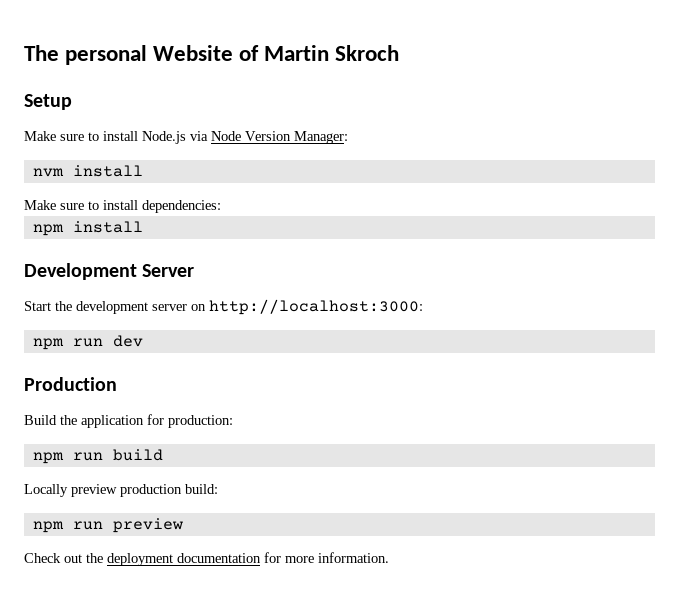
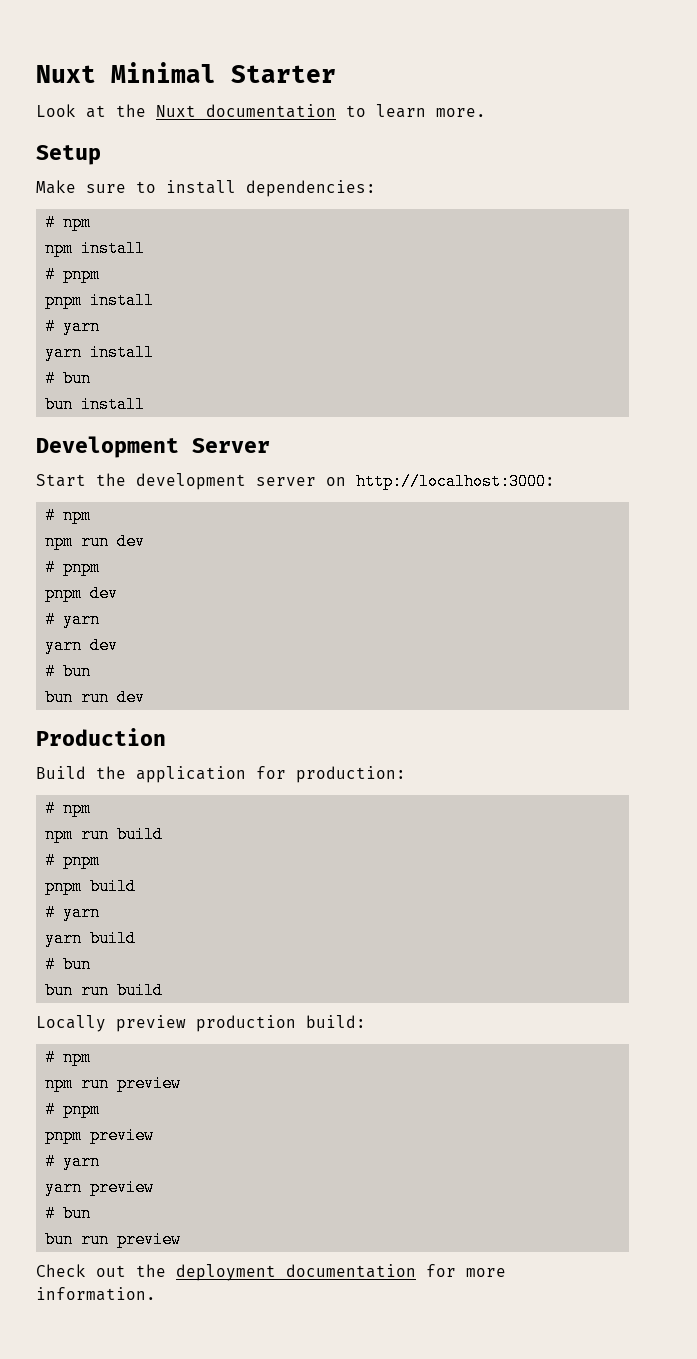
[24,45,400,65] The personal Website of Martin Skroch -> [36,62,336,83] [36,104,486,118] Nuxt Minimal Starter // Look at the Nuxt documentation to learn more.
[142,131,348,144] [32,165,143,177] [24,200,221,213] [32,224,64,236] Node.js via Node Version Manager: // nvm install // Make sure to install dependencies: // npm -> [246,180,376,197] [45,214,92,231] [45,240,146,257] [45,266,101,283] [45,292,155,309] [45,318,101,335] [45,344,155,361] [45,370,92,387] [45,396,74,413] dependencies: // # npm // npm install // # pnpm // pnpm install // # yarn // yarn install // # bun // bun
[32,338,64,350] npm -> [45,507,92,524] [45,533,146,550] [45,559,101,576] [45,585,119,602] [45,611,101,628] [45,637,119,654] [45,663,92,680] [45,689,74,706] # npm // npm run dev // # pnpm // pnpm dev // # yarn // yarn dev // # bun // bun
[32,452,64,464] npm -> [45,800,92,817] [45,826,164,843] [45,852,101,869] [45,878,137,895] [45,904,101,921] [45,930,137,947] [45,956,92,973] [45,982,74,999] # npm // npm run build // # pnpm // pnpm build // # yarn // yarn build // # bun // bun
[32,521,64,533] npm -> [45,1049,92,1066] [45,1075,182,1092] [45,1101,101,1118] [45,1127,155,1144] [45,1153,101,1170] [45,1179,155,1196] [45,1205,92,1222] [45,1231,74,1248] # npm // npm run preview // # pnpm // pnpm preview // # yarn // yarn preview // # bun // bun

